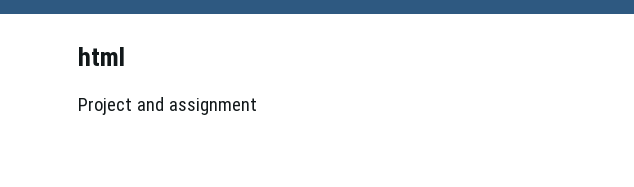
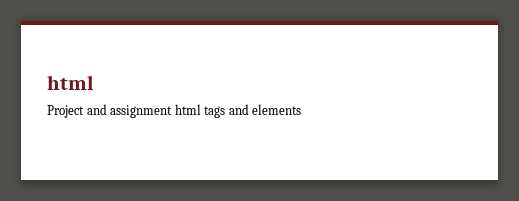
(257, 106) none -> [174,104,302,118] html tags and elements

